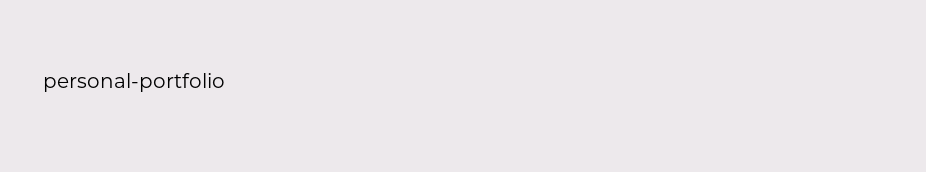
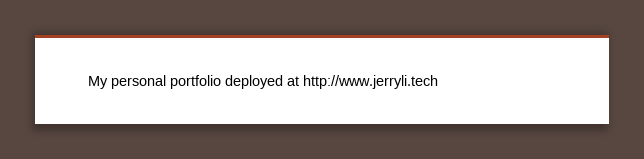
[43,73,225,92] personal-portfolio -> [88,75,438,89] My personal portfolio deployed at http://www.jerryli.tech

